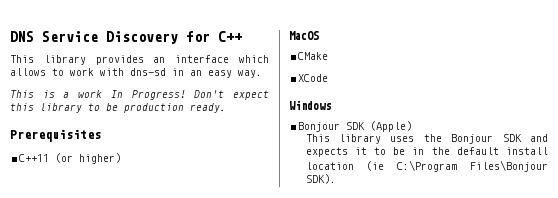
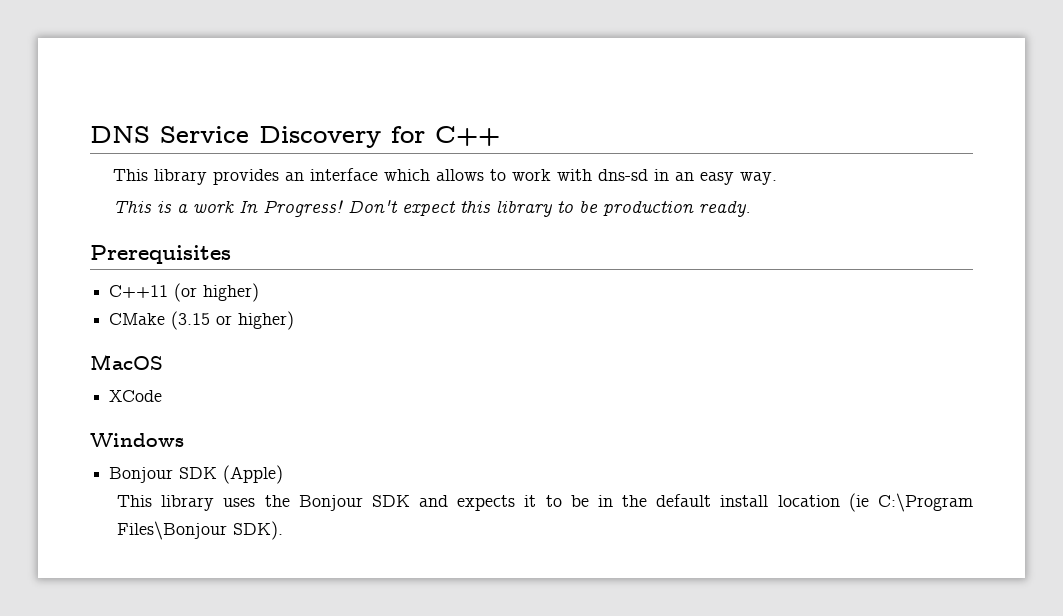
(122, 158) none -> [109,311,295,330] // CMake (3.15 or higher)
[298,52,329,60] // CMake -> (163, 362) none

